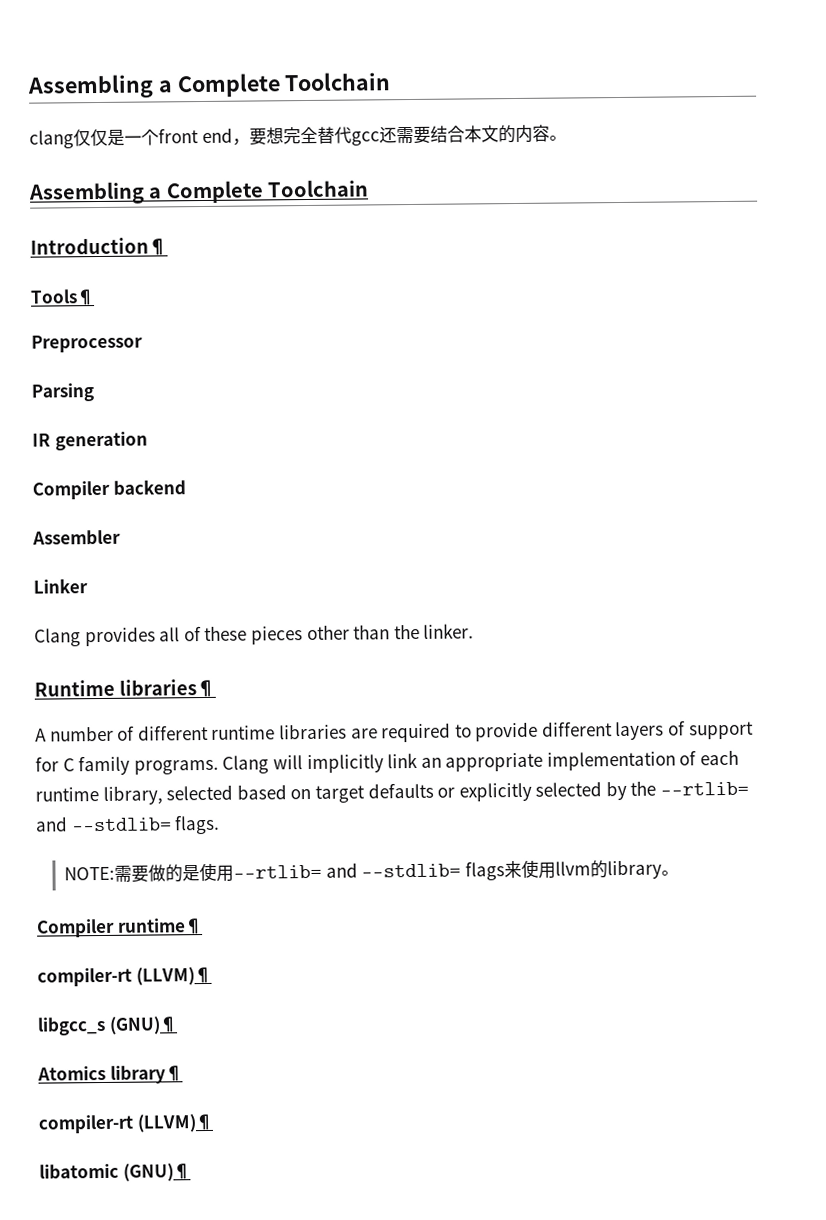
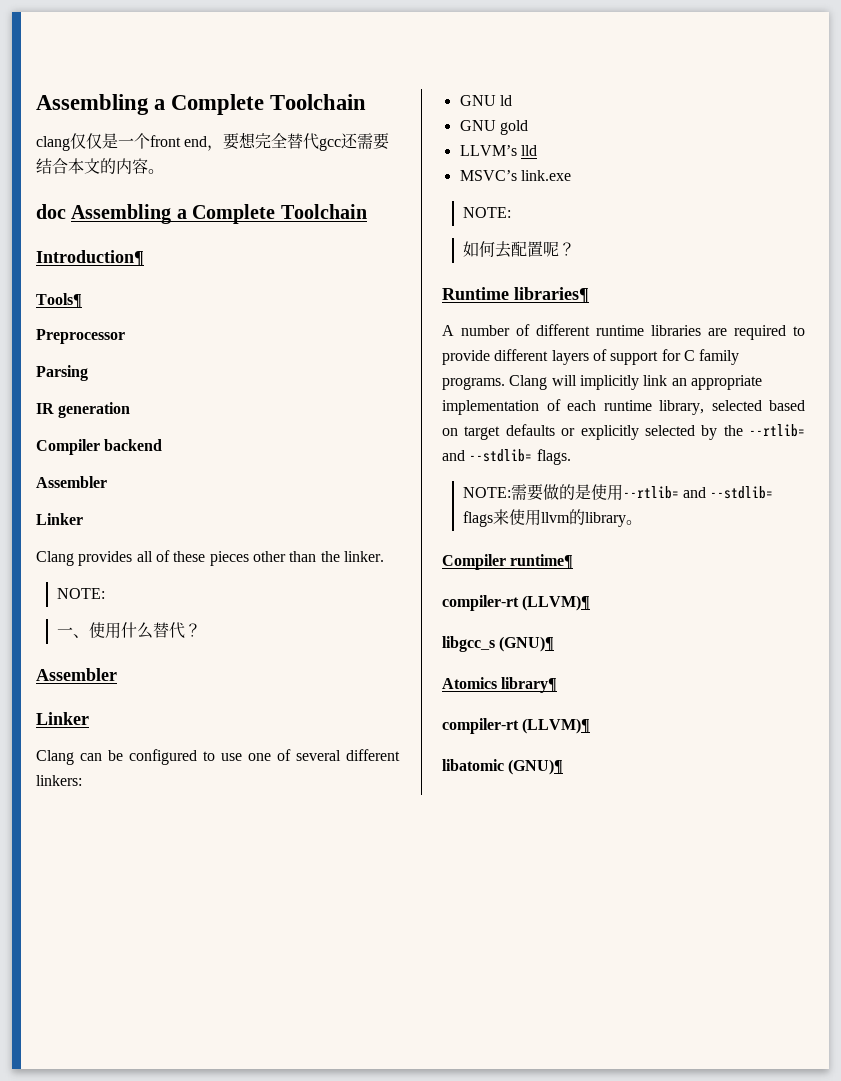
(567, 138) none -> [36,204,66,219] doc
(475, 631) none -> [56,588,105,599] [56,622,201,639] [36,668,117,681] [36,712,89,725] [36,749,400,765] [36,775,82,786] [459,95,512,106] [459,120,528,135] [459,145,537,156] [459,170,571,181] [462,207,511,218] [462,241,575,258] // NOTE: // 一、使用什么替代？ // Assembler // Linker // Clang can be configured to use one of several different linkers: // GNU ld // GNU gold // LLVM’s lld // MSVC’s link.exe // NOTE: // 如何去配置呢？

